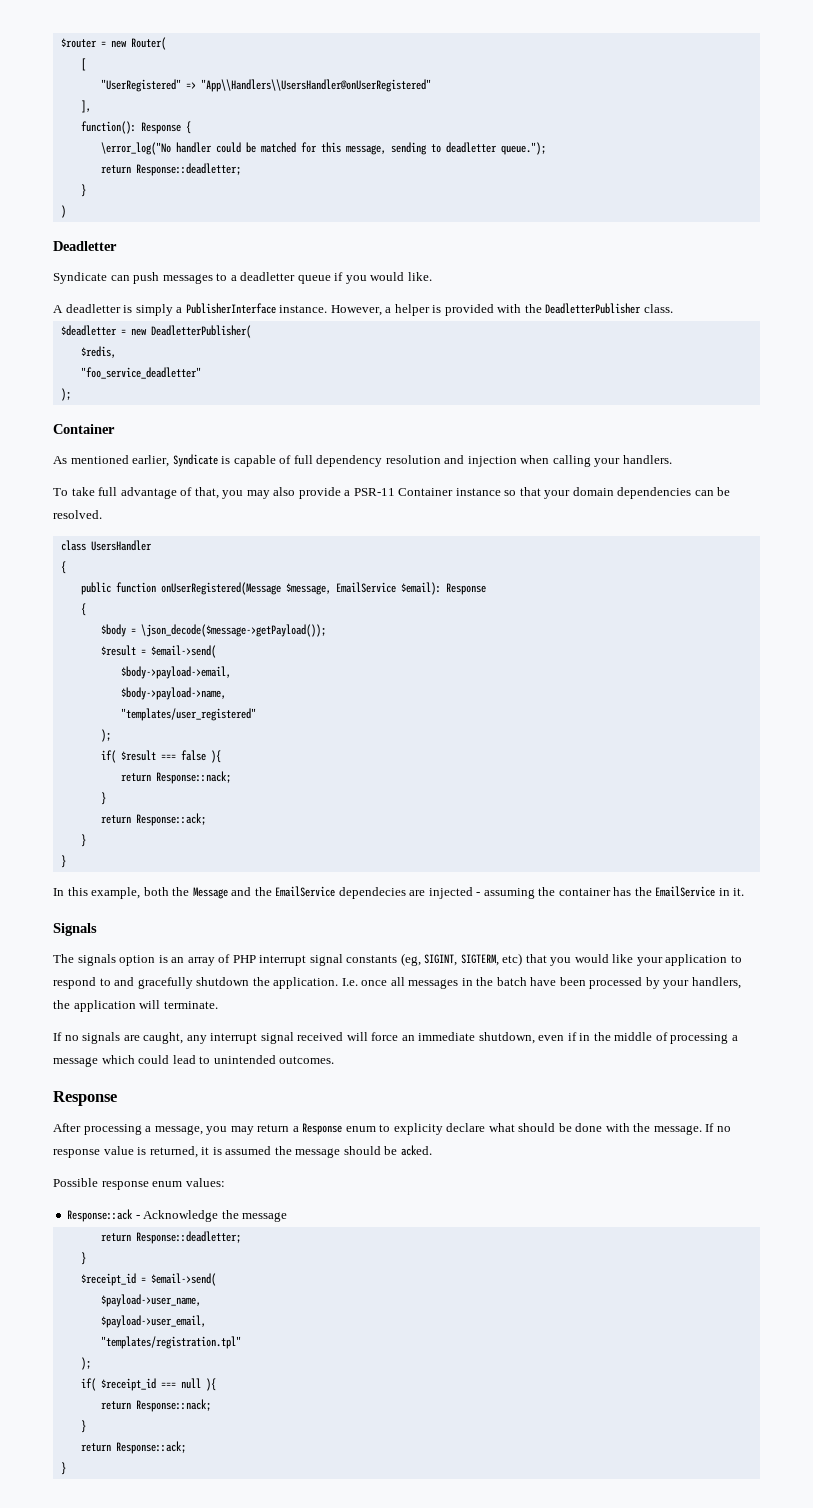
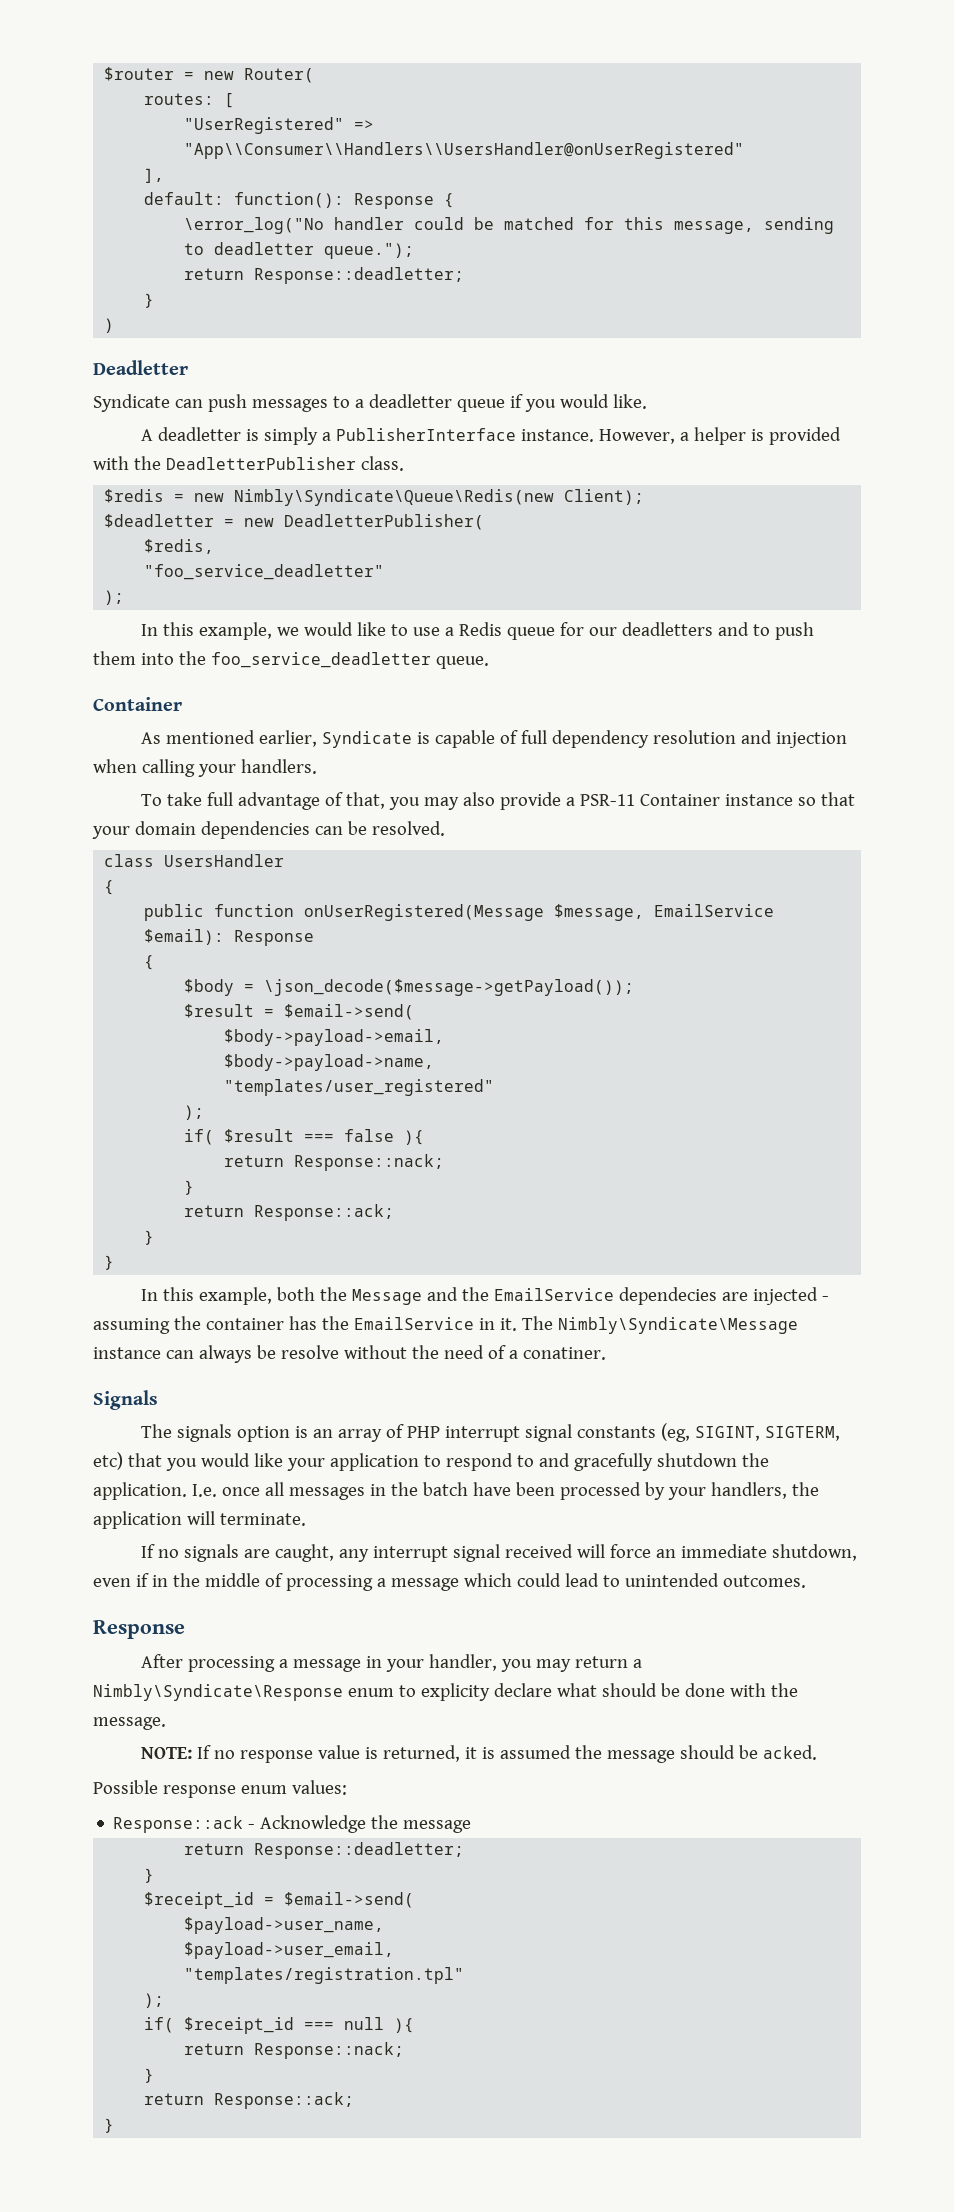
(166, 43) none -> [144,93,215,105] routes:
[200,79,431,92] "App\\Handlers\\UsersHandler@onUserRegistered" -> [184,142,745,159] "App\\Consumer\\Handlers\\UsersHandler@onUserRegistered"
(91, 106) none -> [144,192,225,205] default:
(673, 308) none -> [104,489,645,506] // $redis = new Nimbly\Syndicate\Queue\Redis(new Client);
(71, 394) none -> [140,622,814,640] [93,651,489,669] // In this example, we would like to use a Redis queue for our deadletters and to push them into the foo_service_deadletter queue.
(745, 892) none -> [521,1316,798,1334] [93,1345,606,1363] The Nimbly\Syndicate\Message instance can always be resolve without the need of a conatiner.
[154,1125,203,1135] message, -> [292,1654,497,1672] message in your handler,
[302,1123,343,1135] Response -> [93,1684,343,1701] Nimbly\Syndicate\Response
(702, 1130) none -> [140,1747,192,1759] // NOTE:

